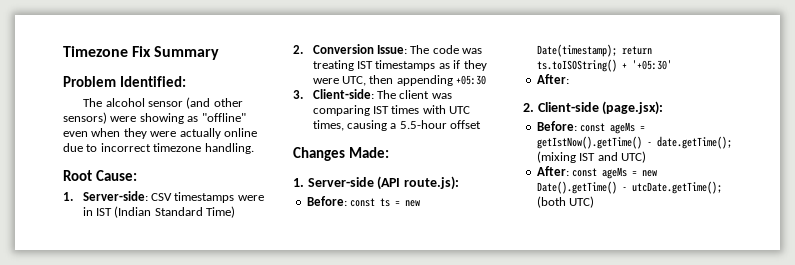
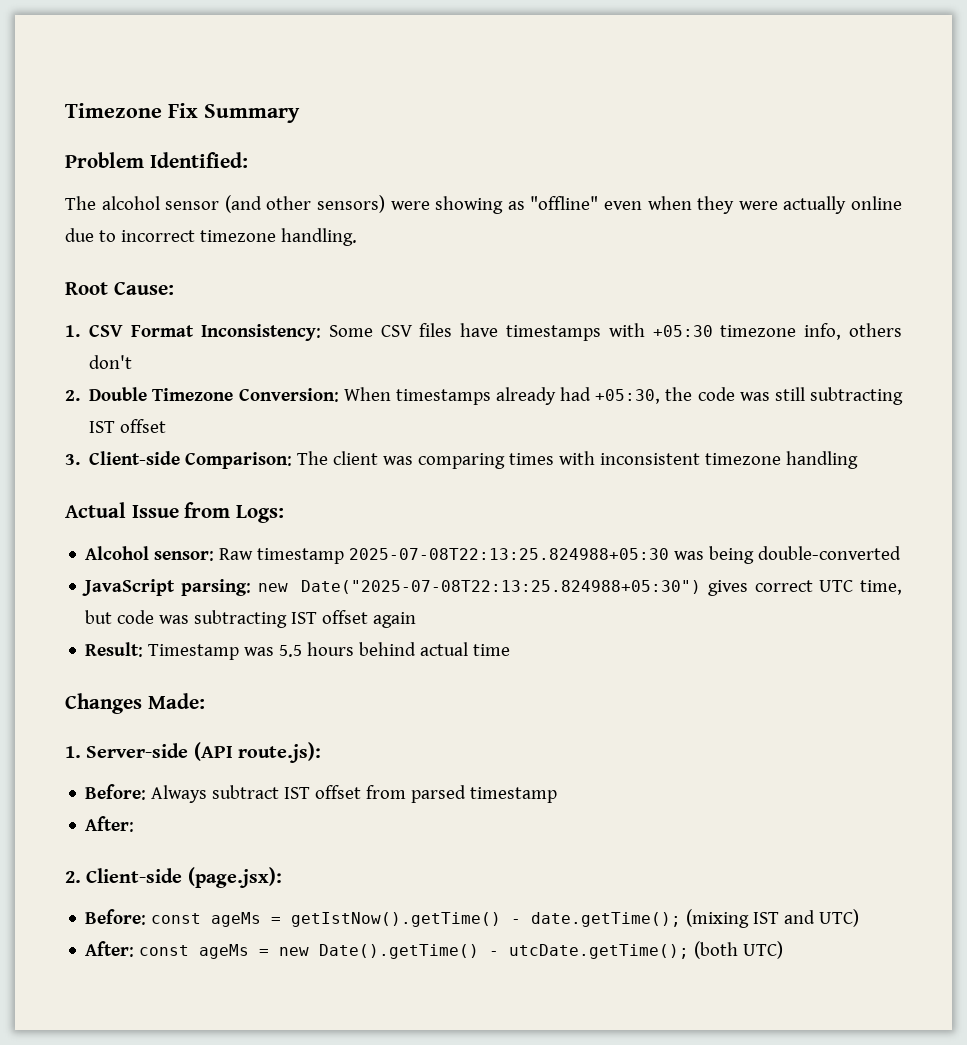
[82,191,264,203] [82,206,236,218] [293,44,483,54] [312,60,487,71] [312,75,487,86] Server-side: CSV timestamps were in IST (Indian Standard Time) // 2. Conversion Issue: The code was treating IST timestamps as if they were UTC, then appending +05:30 -> [89,323,902,341] [89,355,133,369] [65,387,904,405] [89,419,167,433] CSV Format Inconsistency: Some CSV files have timestamps with +05:30 timezone info, others don't // 2. Double Timezone Conversion: When timestamps already had +05:30, the code was still subtracting IST offset
[312,89,374,99] Client-side: -> [89,451,293,469] Client-side Comparison:
[373,106,390,114] IST -> (506, 461) none
[449,106,471,114] [312,120,482,131] UTC times, causing a 5.5-hour offset -> [600,451,859,469] [65,502,284,523] [85,546,902,564] [82,579,902,596] [85,610,417,628] [85,642,511,660] inconsistent timezone handling // Actual Issue from Logs: // Alcohol sensor: Raw timestamp 2025-07-08T22:13:25.824988+05:30 was being double-converted // JavaScript parsing: new Date("2025-07-08T22:13:25.824988+05:30") gives correct UTC time, but code was subtracting IST offset again // Result: Timestamp was 5.5 hours behind actual time
[350,198,421,207] [536,44,652,57] [536,59,672,72] const ts = new Date(timestamp); return ts.toISOString() + '+05:30' -> [151,785,558,803] Always subtract IST offset from parsed timestamp

